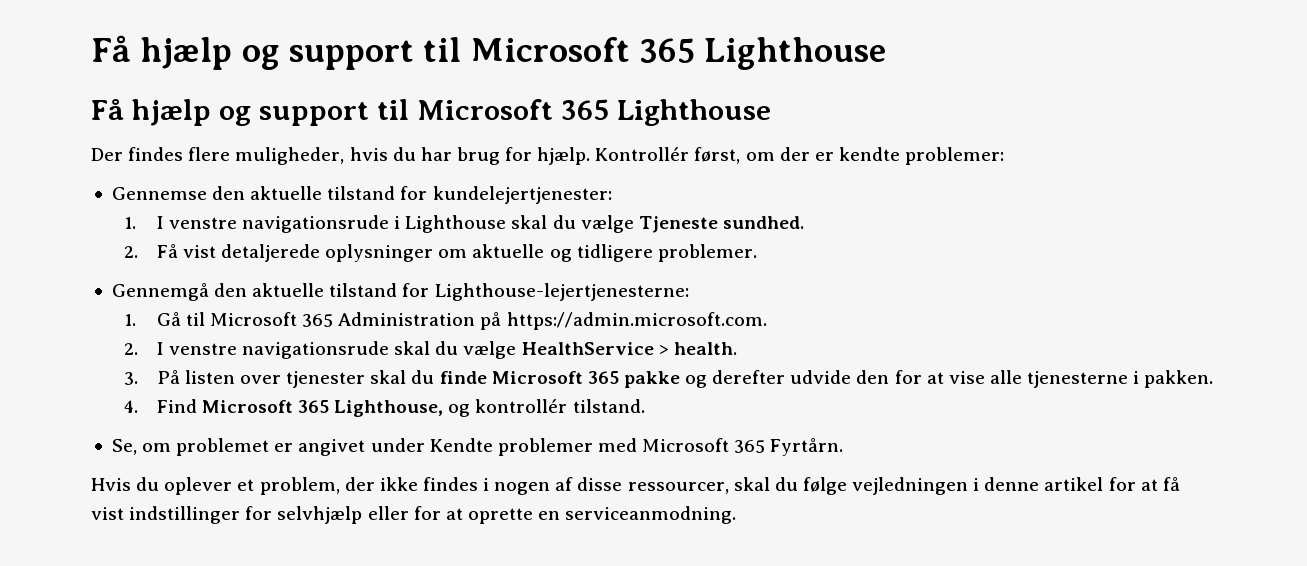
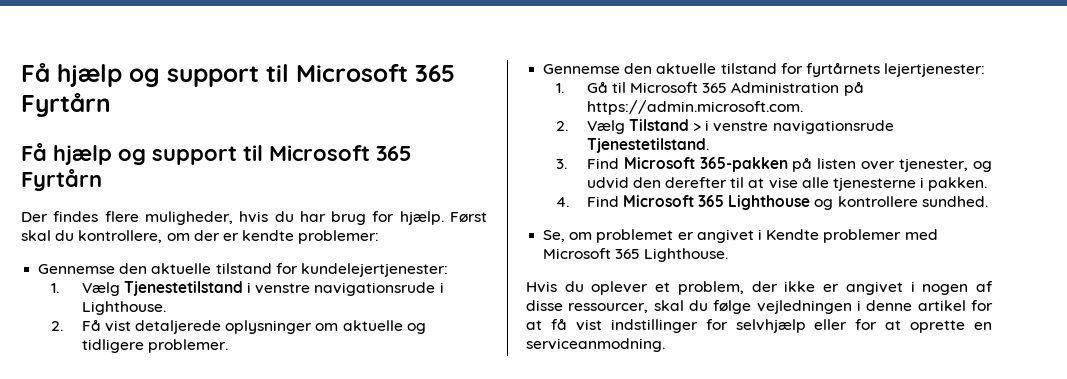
[91,35,887,70] [91,99,771,126] Få hjælp og support til Microsoft 365 Lighthouse // Få hjælp og support til Microsoft 365 Lighthouse -> [21,63,455,87] [21,93,111,117] [21,143,412,165] [21,169,102,191] Få hjælp og support til Microsoft 365 Fyrtårn // Få hjælp og support til Microsoft 365 Fyrtårn
[595,147,741,164] Kontrollér først, -> [450,212,488,222] [21,230,163,243] Først skal du kontrollere,
[156,215,804,233] I venstre navigationsrude i Lighthouse skal du vælge Tjeneste sundhed. -> [81,281,444,296] [81,301,166,315] Vælg Tjenestetilstand i venstre navigationsrude i Lighthouse.
[111,283,689,301] Gennemgå den aktuelle tilstand for Lighthouse-lejertjenesterne: -> [543,62,986,77] Gennemse den aktuelle tilstand for fyrtårnets lejertjenester:
[156,341,737,359] [123,370,922,388] I venstre navigationsrude skal du vælge HealthService > health. // 3. På listen over tjenester skal du finde Microsoft 365 pakke og derefter udvide den for -> [586,119,894,134] [586,138,709,153] [556,157,993,172] [586,177,745,189] Vælg Tilstand > i venstre navigationsrude Tjenestetilstand. // 3. Find Microsoft 365-pakken på listen over tjenester, og udvid den derefter til
[334,399,645,417] Lighthouse, og kontrollér tilstand. -> [728,195,988,210] Lighthouse og kontrollere sundhed.
[370,438,425,452] under -> [757,229,762,240] i
[770,438,844,456] Fyrtårn. -> [644,248,729,262] Lighthouse.
[422,477,478,491] findes -> [823,281,903,295] er angivet

